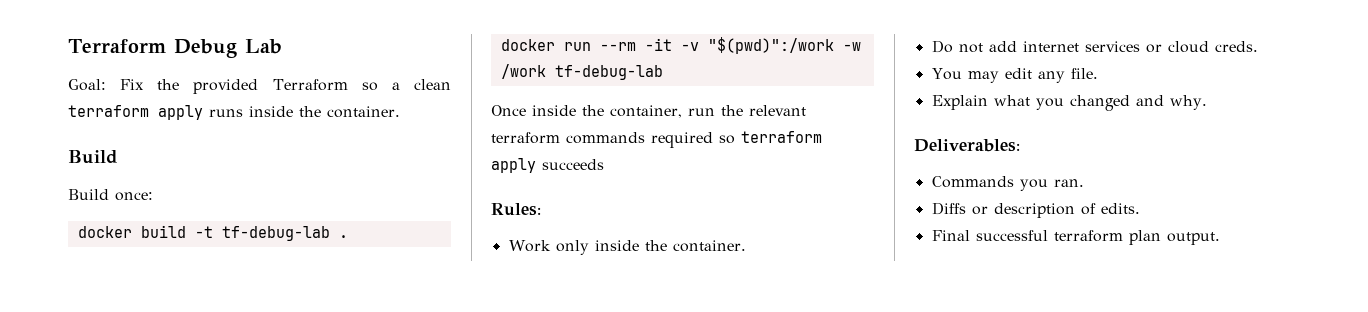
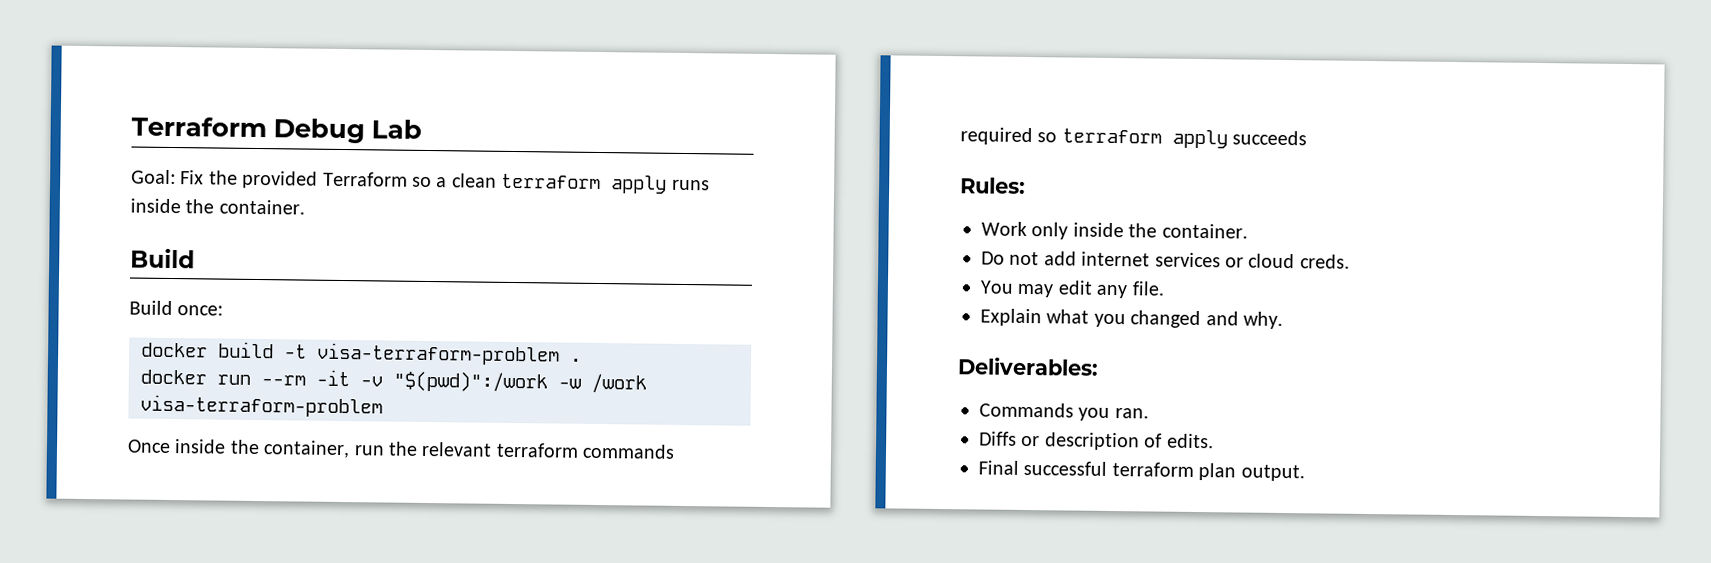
[221,226,330,241] tf-debug-lab -> [317,342,560,366] visa-terraform-problem
[554,65,663,80] tf-debug-lab -> [140,394,383,418] visa-terraform-problem

